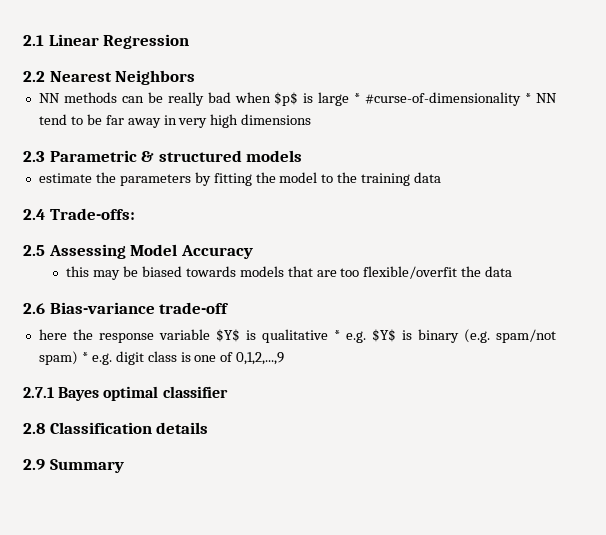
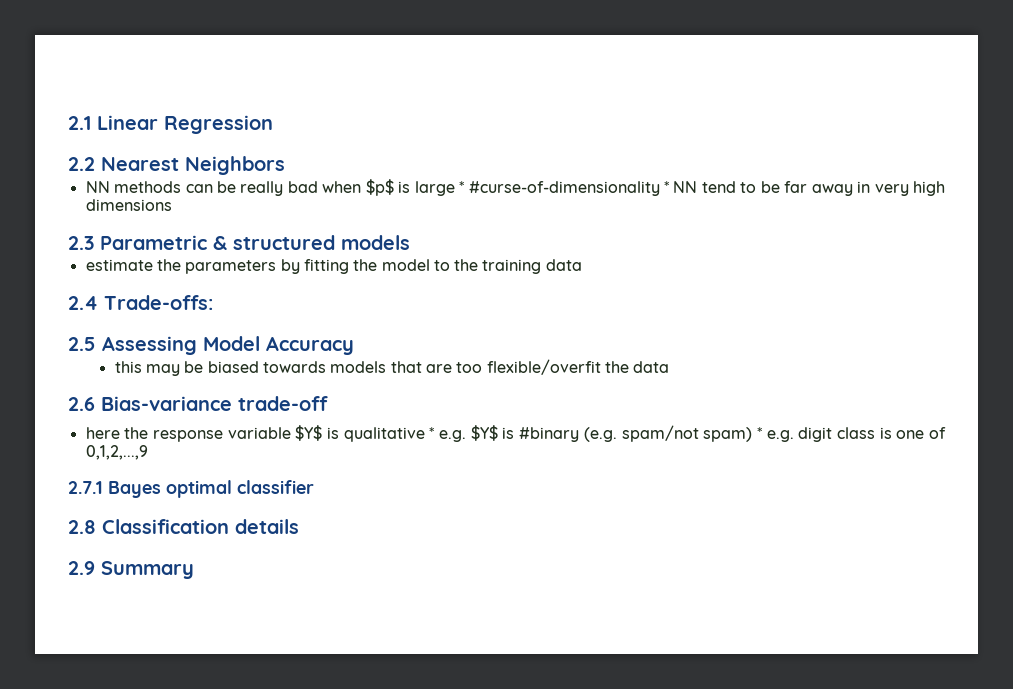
[417,329,459,343] binary -> [519,427,580,442] #binary

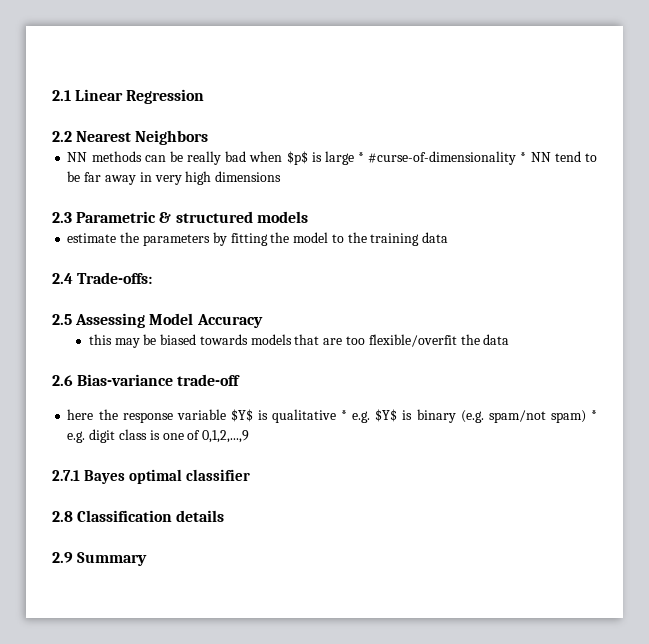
[519,427,580,442] #binary -> [416,409,456,423] binary

